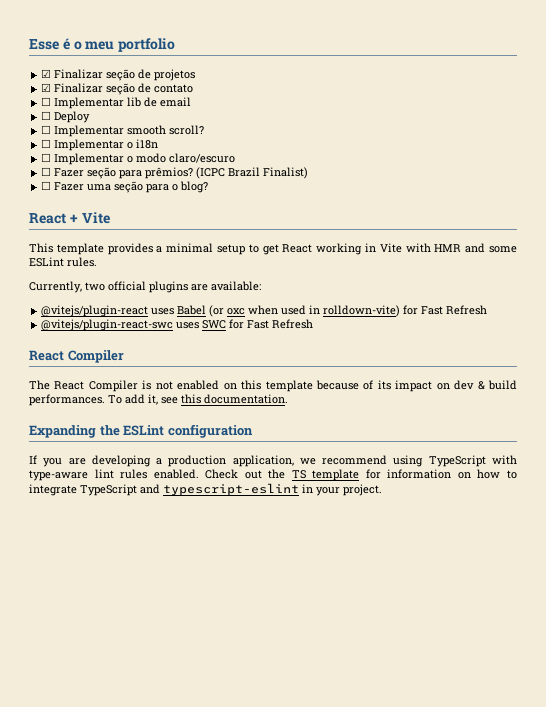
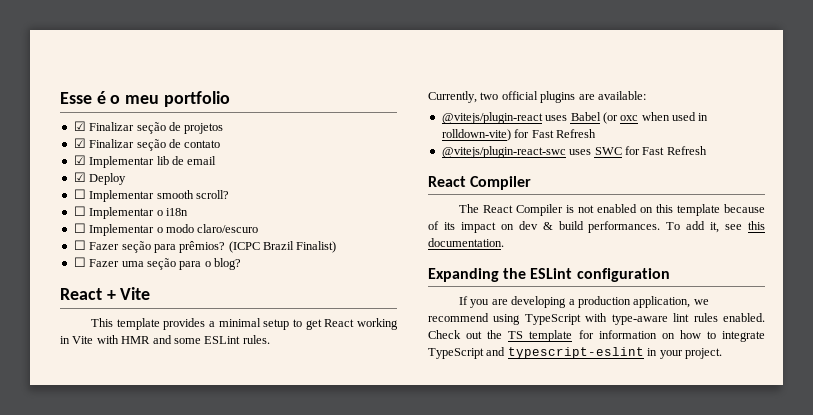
[41,97,52,106] ☐ -> [73,155,86,165] ☑
[41,111,52,120] ☐ -> [73,172,86,182] ☑

